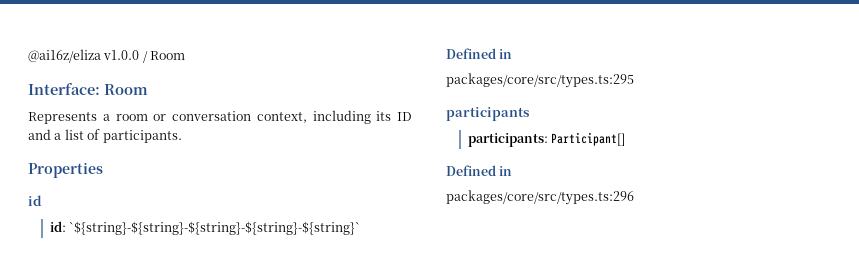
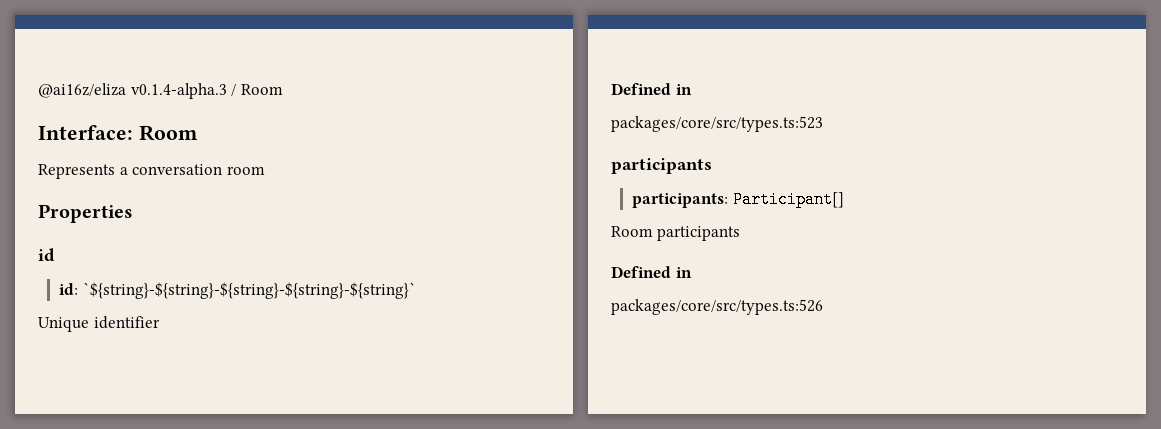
[103,50,140,60] v1.0.0 -> [130,83,227,99] v0.1.4-alpha.3
(110, 117) none -> [132,164,223,175] conversation
[153,110,412,124] [28,129,182,143] or conversation context, including its ID and a list of participants. -> (265, 170) none
[446,48,513,59] [446,73,634,88] // Defined in // packages/core/src/types.ts:295 -> [38,316,160,332] [611,83,692,95] [611,116,823,132] // Unique identifier // Defined in // packages/core/src/types.ts:523
[446,165,513,176] [446,190,634,205] // Defined in // packages/core/src/types.ts:296 -> [611,226,740,241] [611,266,692,278] [611,299,823,315] // Room participants // Defined in // packages/core/src/types.ts:526

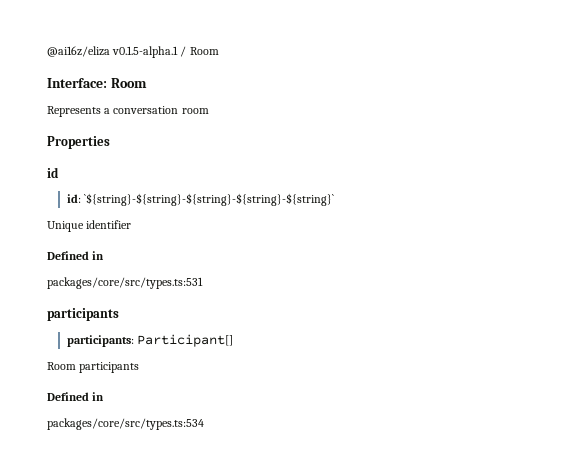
[130,83,227,99] v0.1.4-alpha.3 -> [112,46,179,58] v0.1.5-alpha.1
[611,116,823,132] packages/core/src/types.ts:523 -> [47,277,203,289] packages/core/src/types.ts:531
[611,299,823,315] packages/core/src/types.ts:526 -> [47,418,204,430] packages/core/src/types.ts:534

